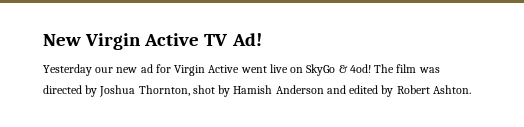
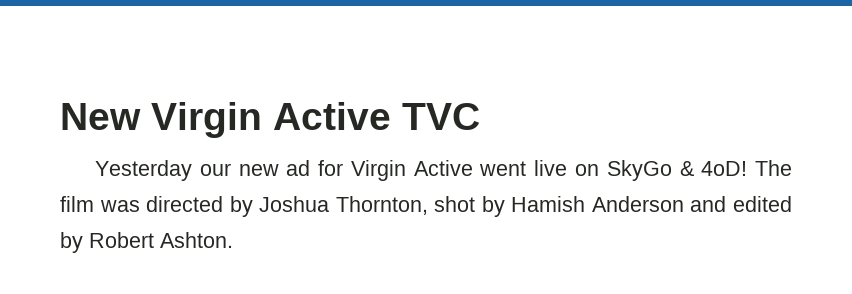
[204,33,262,46] TV Ad! -> [402,103,480,130] TVC
[349,64,371,73] 4od! -> [701,161,748,176] 4oD!

